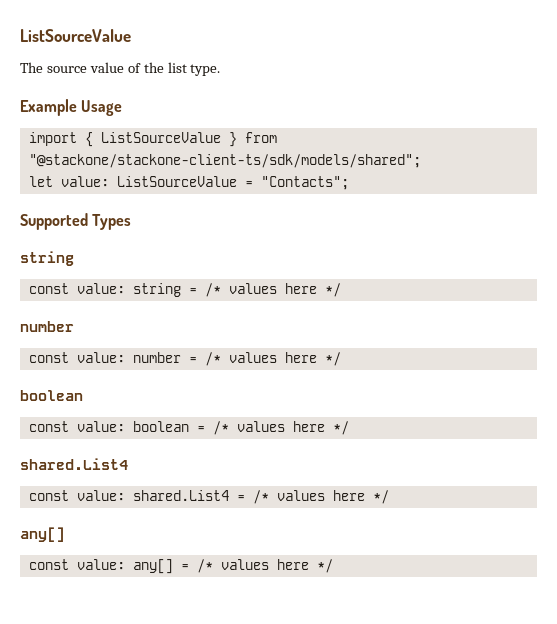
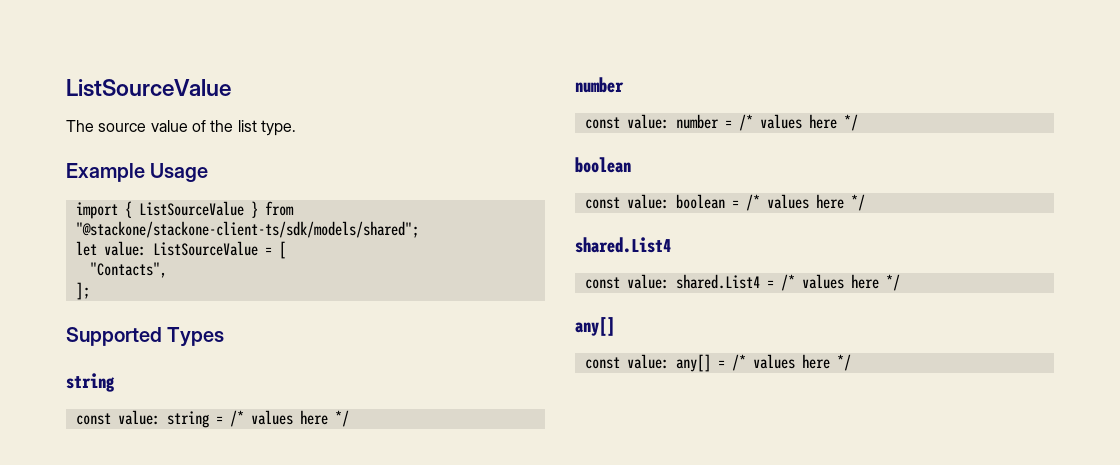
[260,176,349,190] "Contacts"; -> [278,241,286,259] [89,262,167,278] [75,282,90,300] [ // "Contacts", // ];

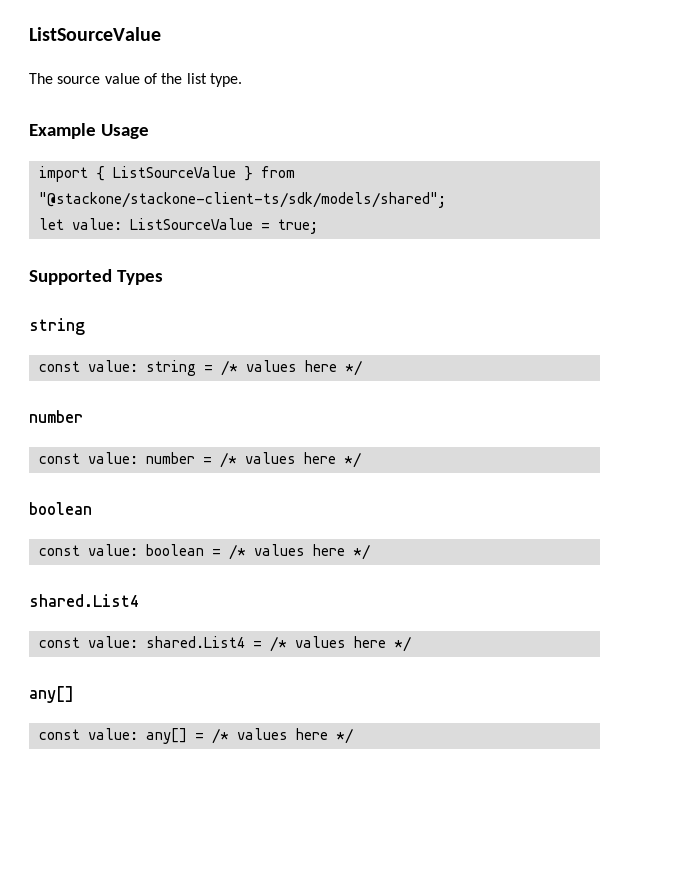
[278,241,286,259] [89,262,167,278] [75,282,90,300] [ // "Contacts", // ]; -> [277,219,318,234] true;

